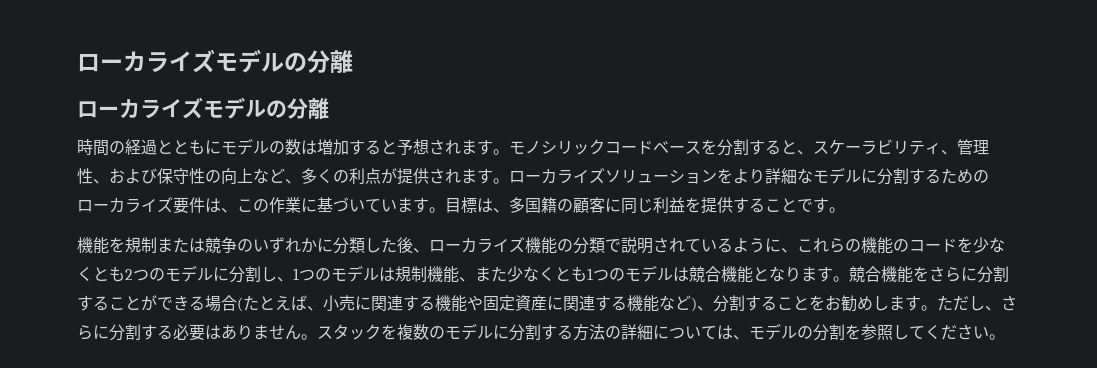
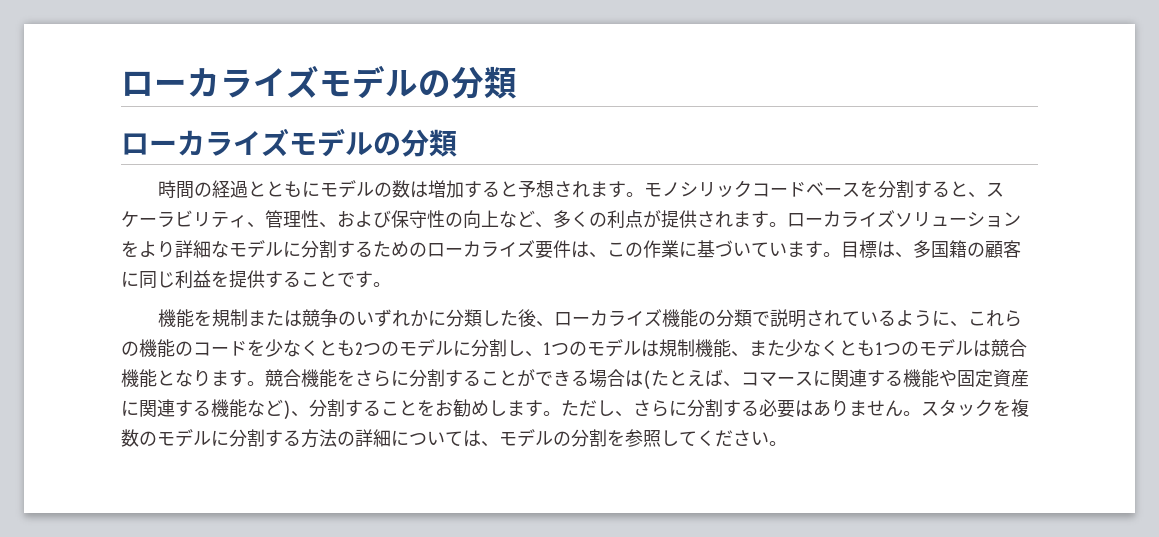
[77,49,353,73] [77,97,329,119] ローカライズモデルの分離 // ローカライズモデルの分離 -> [121,65,517,99] [121,128,457,157] ローカライズモデルの分類 // ローカライズモデルの分類
(237, 303) none -> [625,370,643,387] は
[323,295,355,312] 小売 -> [741,371,813,387] コマース

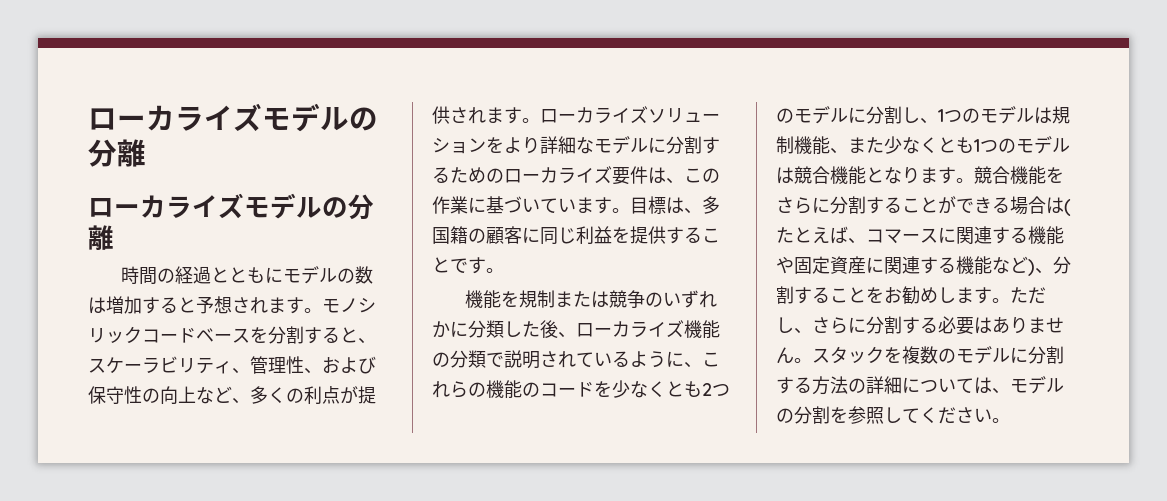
[121,65,517,99] [121,128,457,157] ローカライズモデルの分類 // ローカライズモデルの分類 -> [88,103,378,132] [88,139,146,167] [88,193,374,220] [88,225,114,250] ローカライズモデルの分離 // ローカライズモデルの分離

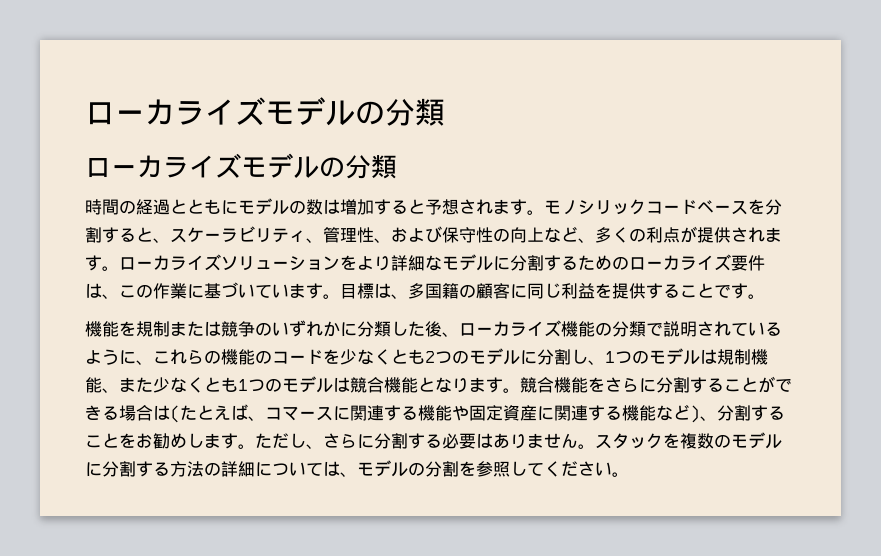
[88,103,378,132] [88,139,146,167] [88,193,374,220] [88,225,114,250] ローカライズモデルの分離 // ローカライズモデルの分離 -> [85,97,445,126] [85,153,397,179] ローカライズモデルの分類 // ローカライズモデルの分類

